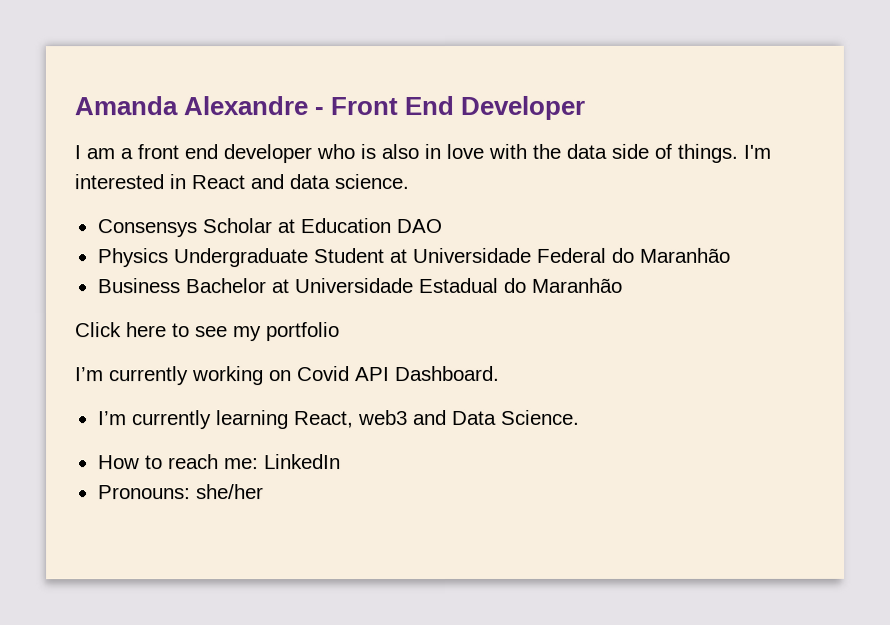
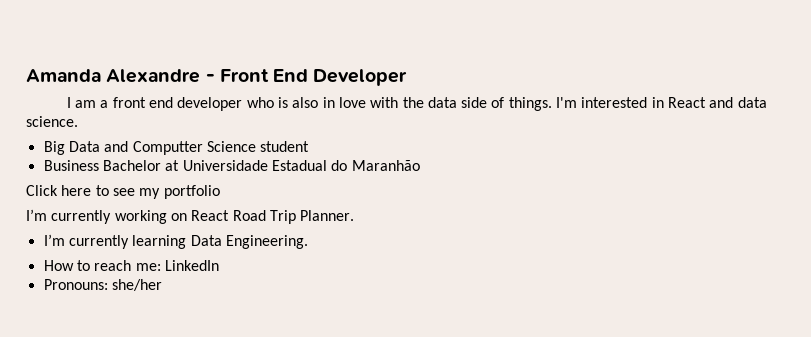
[96,218,442,238] [96,247,730,268] Consensys Scholar at Education DAO // Physics Undergraduate Student at Universidade Federal do Maranhão -> [43,141,310,155] Big Data and Computter Science student
[297,365,500,382] Covid API Dashboard. -> [191,210,355,224] React Road Trip Planner.
[293,409,580,429] React, web3 and Data Science. -> [190,235,308,249] Data Engineering.

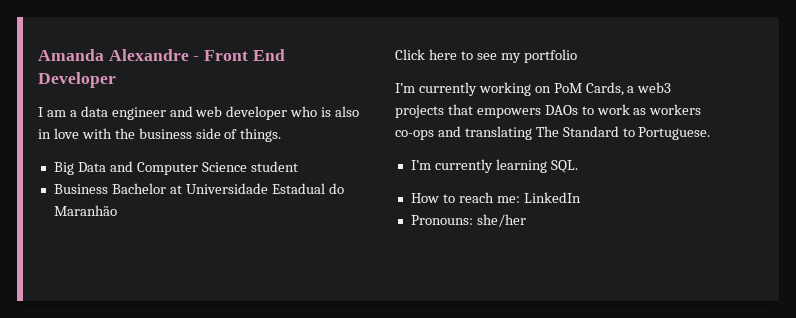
[112,97,173,108] front end -> [80,106,223,120] data engineer and web
[427,97,457,108] data -> [138,128,192,139] business
[556,97,767,108] [26,116,78,127] I'm interested in React and data science. -> (282, 135) none
[132,141,203,155] Computter -> [136,162,198,175] Computer
[191,210,355,224] React Road Trip Planner. -> [553,82,672,96] [395,104,702,118] [395,126,711,140] PoM Cards, a web3 projects that empowers DAOs to work as workers co-ops and translating The Standard to Portuguese.
[190,235,308,249] Data Engineering. -> [550,160,578,173] SQL.

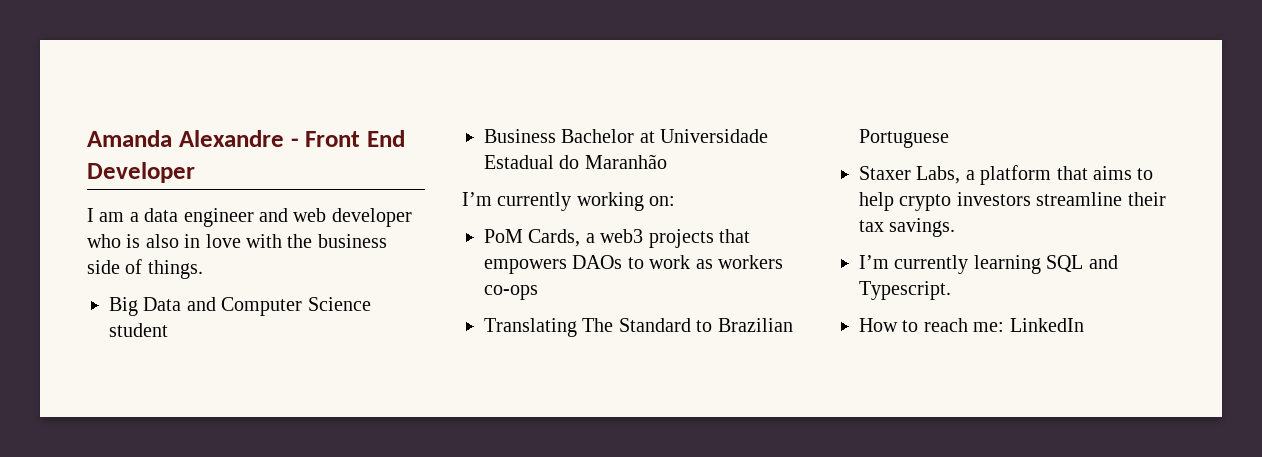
[395,49,577,63] // Click here to see my portfolio -> (667, 161) none
[534,86,551,93] on -> [649,196,676,206] on: //
[437,126,532,140] and translating -> [484,318,577,337] // Translating
[638,127,711,140] Portuguese. -> [717,318,793,332] [859,129,949,148] [859,165,1154,185] [859,192,1166,211] [859,218,956,237] Brazilian Portuguese // Staxer Labs, a platform that aims to help crypto investors streamline their tax savings.
[550,160,578,173] SQL. -> [1046,255,1118,272] [859,281,951,300] SQL and Typescript.
[410,214,526,227] // Pronouns: she/her -> (1084, 325) none

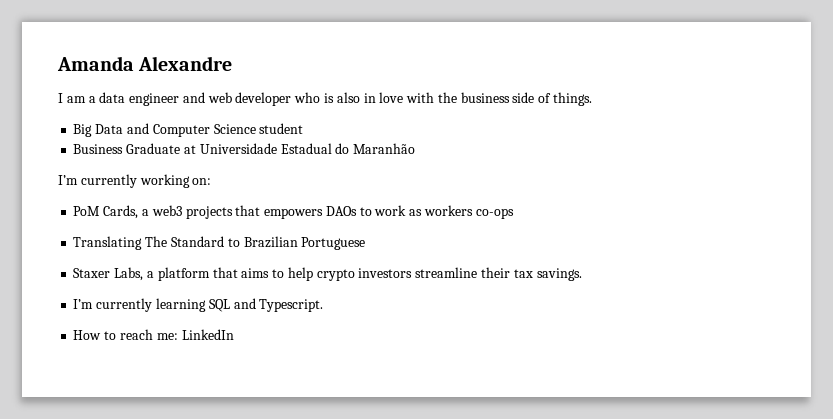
[290,130,405,147] [87,162,195,183] - Front End Developer -> (233, 63) none
[561,129,635,143] Bachelor -> [126,143,181,154] Graduate

